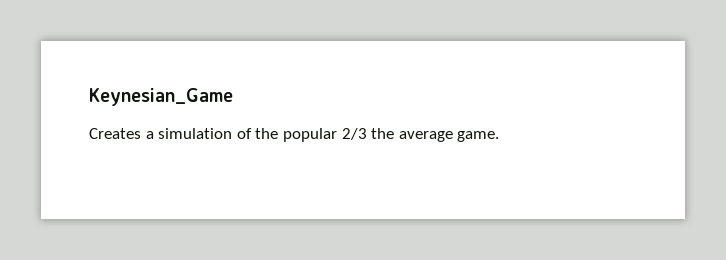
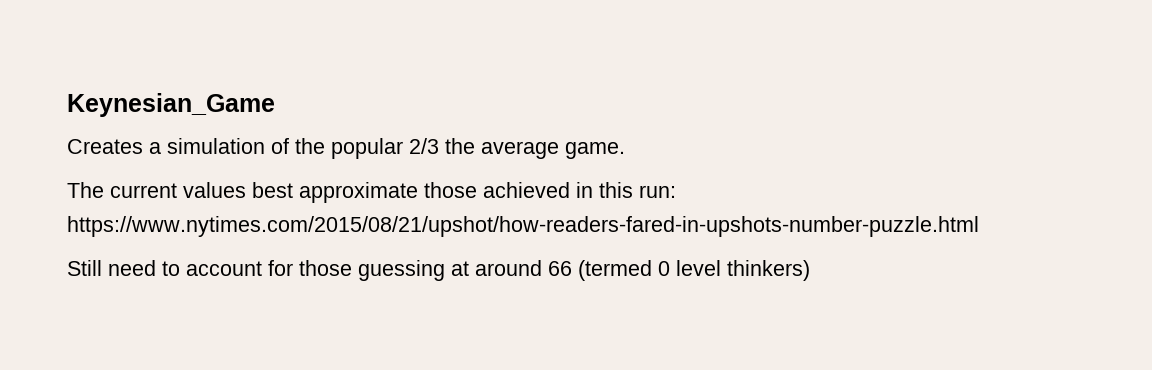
(500, 136) none -> [67,182,676,203] [67,216,979,237] [67,260,810,281] // The current values best approximate those achieved in this run: https://www.nytimes.com/2015/08/21/upshot/how-readers-fared-in-upshots-number-puzzle.html // Still need to account for those guessing at around 66 (termed 0 level thinkers)

